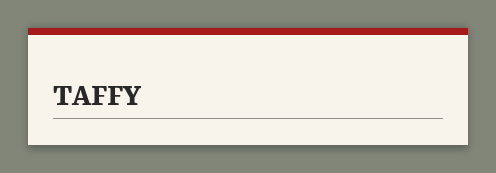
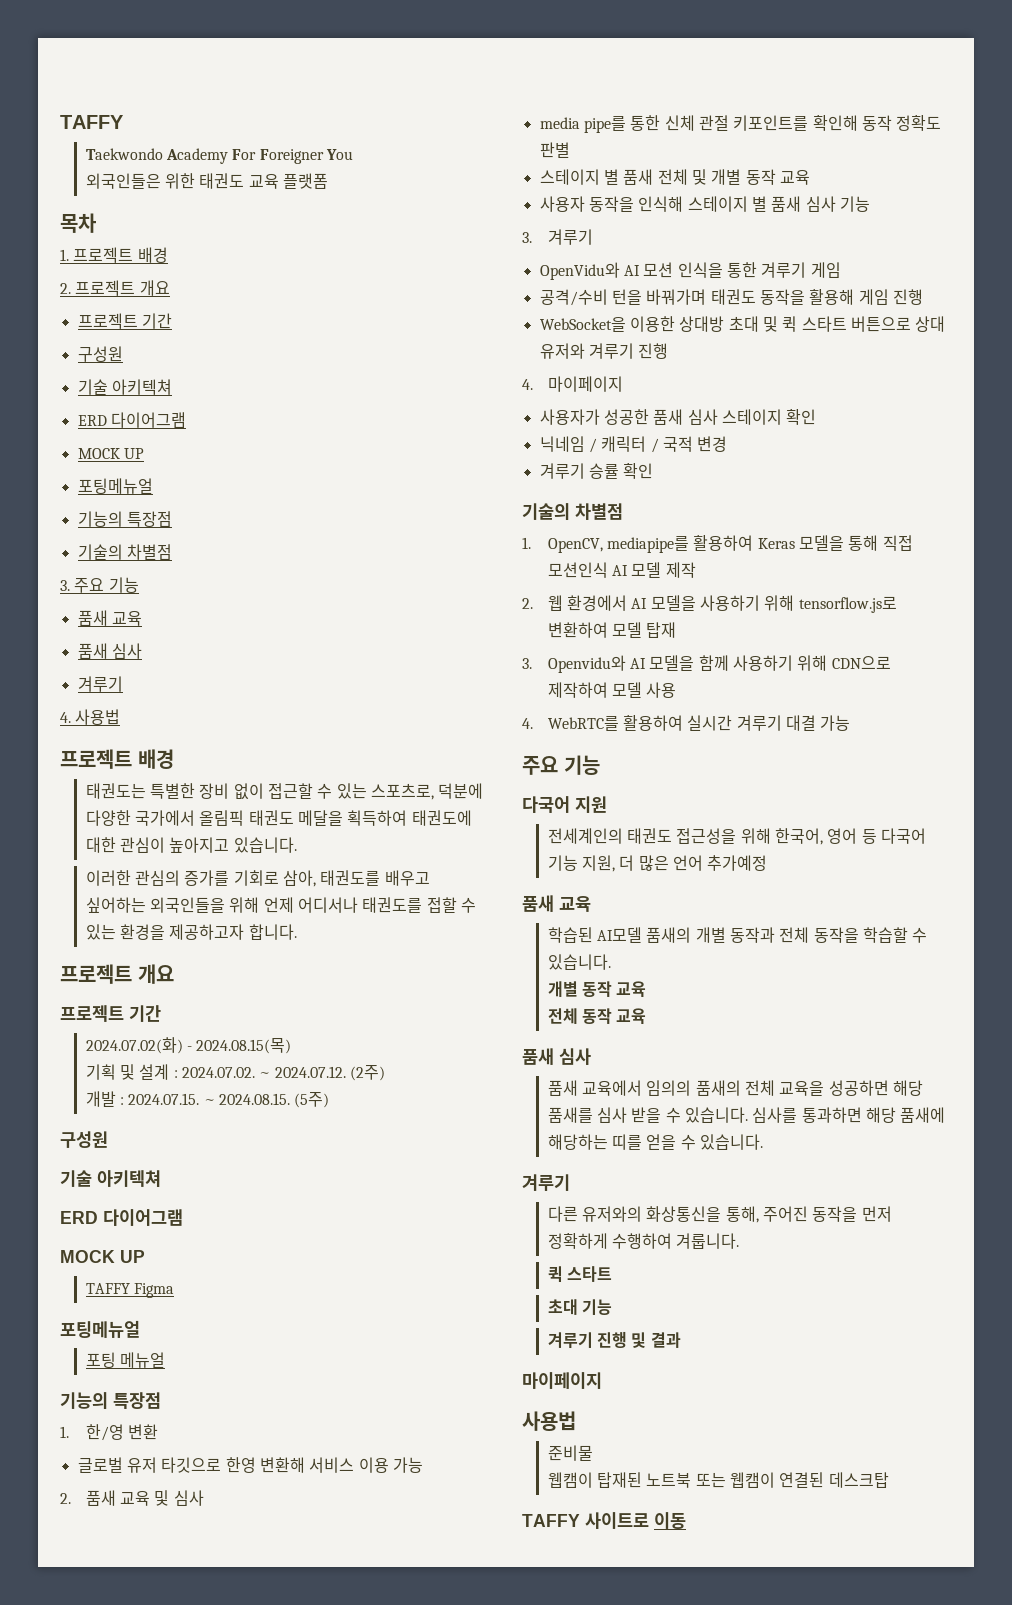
[53,86,142,105] TAFFY -> [60,115,124,129] [85,148,353,164] [85,173,328,189] [60,213,96,233] [60,247,168,263] [60,280,170,296] [77,313,172,329] [77,346,123,362] [77,379,172,395] [77,412,186,428] [77,448,144,459] [77,478,153,494] [77,511,172,527] [77,544,172,560] [60,577,139,593] [77,610,142,626] [77,643,142,659] [77,676,123,692] [60,709,121,725] [60,749,174,769] [85,783,484,800] [85,810,472,826] [85,837,297,853] [85,870,430,887] [85,897,476,913] [85,924,297,940] [60,964,174,984] [60,1005,161,1022] [85,1037,292,1054] [85,1064,385,1081] [85,1091,330,1108] [60,1131,108,1148] [60,1170,161,1187] [60,1209,183,1226] [60,1250,145,1263] [85,1283,174,1298] [60,1320,140,1338] [85,1352,165,1368] [60,1392,161,1410] [60,1424,158,1441] [77,1457,423,1473] [60,1490,204,1506] [539,115,942,133] [539,142,570,158] [539,169,810,185] [539,196,870,212] [522,229,593,245] [539,262,841,280] [539,289,923,306] [539,316,946,332] [539,343,669,359] [522,376,623,392] [539,409,817,425] [539,436,728,453] [539,463,654,479] [522,503,623,521] [522,535,913,553] [547,562,696,578] [522,595,897,613] [547,622,677,638] [522,655,891,673] [547,682,677,698] [522,715,851,731] [522,755,600,775] [522,796,607,813] [547,828,926,845] [547,855,768,872] [522,895,591,912] [547,927,928,943] [547,954,611,970] [547,981,647,997] [547,1008,647,1024] [522,1048,591,1065] [547,1080,923,1096] [547,1107,946,1123] [547,1134,763,1150] [522,1174,570,1191] [547,1206,892,1223] [547,1233,740,1249] [547,1266,612,1282] [547,1299,612,1315] [547,1331,681,1349] [522,1372,602,1389] [522,1411,576,1431] [547,1445,593,1461] [547,1472,889,1488] [522,1512,686,1529] TAFFY // Taekwondo Academy For Foreigner You // 외국인들은 위한 태권도 교육 플랫폼 // 목차 // 1. 프로젝트 배경 // 2. 프로젝트 개요 // 프로젝트 기간 // 구성원 // 기술 아키텍쳐 // ERD 다이어그램 // MOCK UP // 포팅메뉴얼 // 기능의 특장점 // 기술의 차별점 // 3. 주요 기능 // 품새 교육 // 품새 심사 // 겨루기 // 4. 사용법 // 프로젝트 배경 // 태권도는 특별한 장비 없이 접근할 수 있는 스포츠로, 덕분에 다양한 국가에서 올림픽 태권도 메달을 획득하여 태권도에 대한 관심이 높아지고 있습니다. // 이러한 관심의 증가를 기회로 삼아, 태권도를 배우고 싶어하는 외국인들을 위해 언제 어디서나 태권도를 접할 수 있는 환경을 제공하고자 합니다. // 프로젝트 개요 // 프로젝트 기간 // 2024.07.02(화) - 2024.08.15(목) // 기획 및 설계 : 2024.07.02. ~ 2024.07.12. (2주) // 개발 : 2024.07.15. ~ 2024.08.15. (5주) // 구성원 // 기술 아키텍쳐 // ERD 다이어그램 // MOCK UP // TAFFY Figma // 포팅메뉴얼 // 포팅 메뉴얼 // 기능의 특장점 // 1. 한/영 변환 // 글로벌 유저 타깃으로 한영 변환해 서비스 이용 가능 // 2. 품새 교육 및 심사 // media pipe를 통한 신체 관절 키포인트를 확인해 동작 정확도 판별 // 스테이지 별 품새 전체 및 개별 동작 교육 // 사용자 동작을 인식해 스테이지 별 품새 심사 기능 // 3. 겨루기 // OpenVidu와 AI 모션 인식을 통한 겨루기 게임 // 공격/수비 턴을 바꿔가며 태권도 동작을 활용해 게임 진행 // WebSocket을 이용한 상대방 초대 및 퀵 스타트 버튼으로 상대 유저와 겨루기 진행 // 4. 마이페이지 // 사용자가 성공한 품새 심사 스테이지 확인 // 닉네임 / 캐릭터 / 국적 변경 // 겨루기 승률 확인 // 기술의 차별점 // 1. OpenCV, mediapipe를 활용하여 Keras 모델을 통해 직접 모션인식 AI 모델 제작 // 2. 웹 환경에서 AI 모델을 사용하기 위해 tensorflow.js로 변환하여 모델 탑재 // 3. Openvidu와 AI 모델을 함께 사용하기 위해 CDN으로 제작하여 모델 사용 // 4. WebRTC를 활용하여 실시간 겨루기 대결 가능 // 주요 기능 // 다국어 지원 // 전세계인의 태권도 접근성을 위해 한국어, 영어 등 다국어 기능 지원, 더 많은 언어 추가예정 // 품새 교육 // 학습된 AI모델 품새의 개별 동작과 전체 동작을 학습할 수 있습니다. // 개별 동작 교육 // 전체 동작 교육 // 품새 심사 // 품새 교육에서 임의의 품새의 전체 교육을 성공하면 해당 품새를 심사 받을 수 있습니다. 심사를 통과하면 해당 품새에 해당하는 띠를 얻을 수 있습니다. // 겨루기 // 다른 유저와의 화상통신을 통해, 주어진 동작을 먼저 정확하게 수행하여 겨룹니다. // 퀵 스타트 // 초대 기능 // 겨루기 진행 및 결과 // 마이페이지 // 사용법 // 준비물 // 웹캠이 탑재된 노트북 또는 웹캠이 연결된 데스크탑 // TAFFY 사이트로 이동

